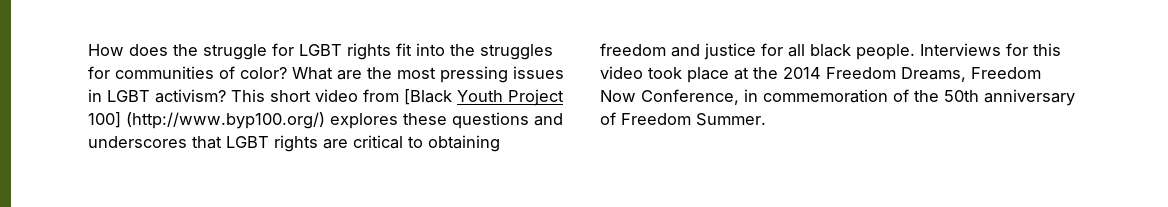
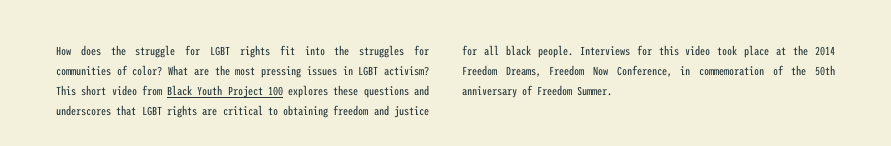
[404,89,452,105] [Black -> [167,85,193,96] Black
[88,112,325,129] 100] (http://www.byp100.org/) -> [267,86,283,96] 100

